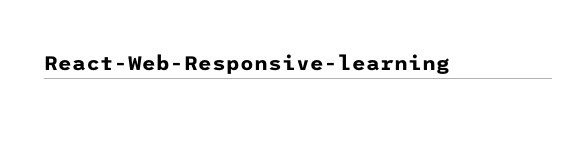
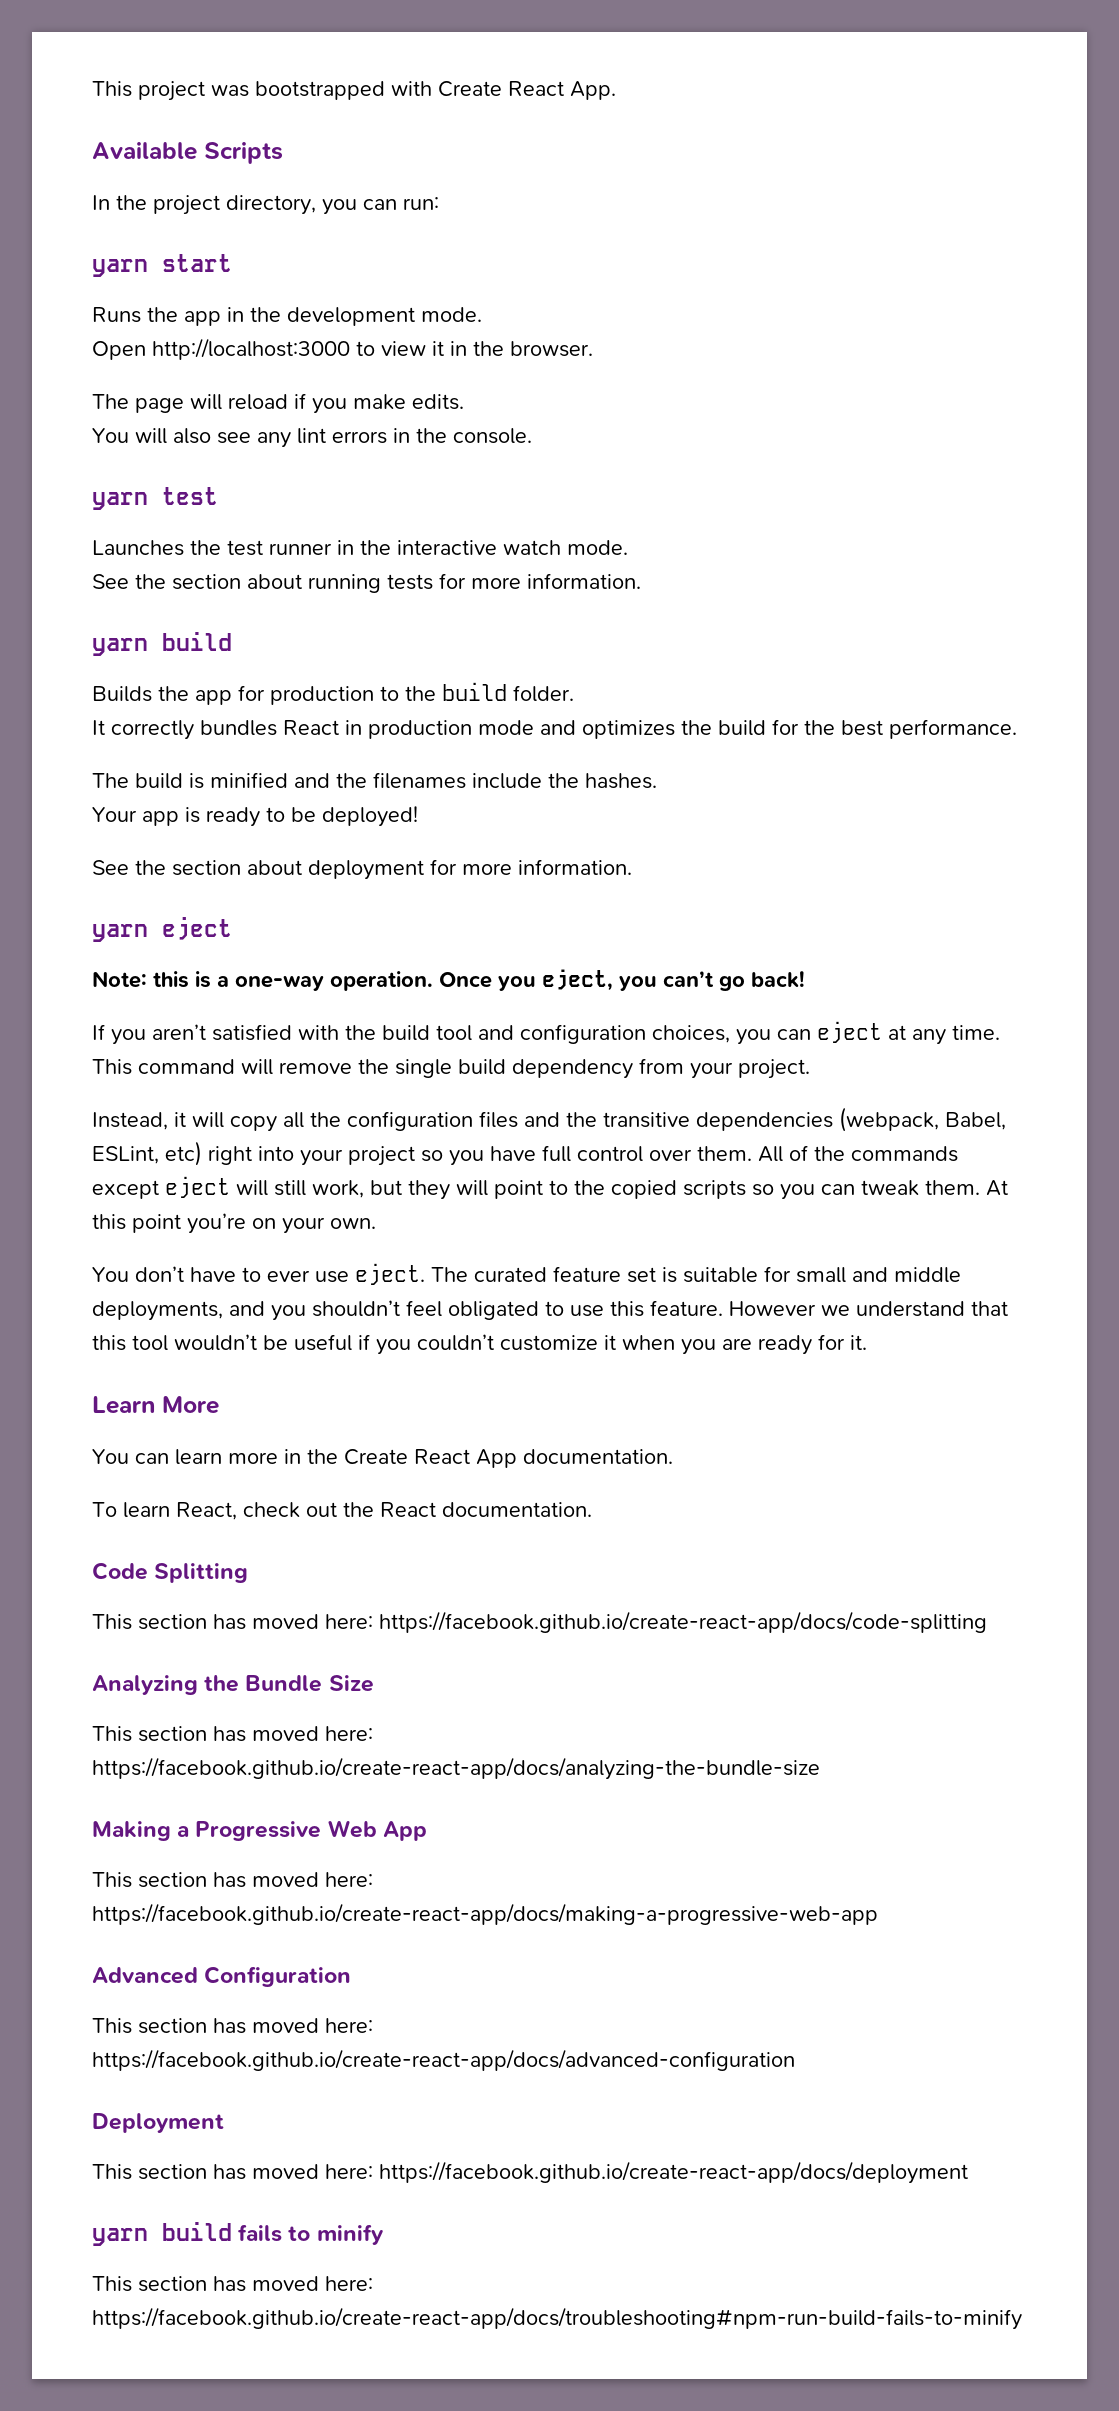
[44,54,450,74] React-Web-Responsive-learning -> [92,81,616,101] [92,142,283,164] [92,195,439,215] [92,254,232,277] [92,307,482,326] [92,338,593,360] [92,393,464,414] [92,428,532,448] [92,487,218,510] [92,540,628,556] [92,573,641,593] [92,632,232,656] [92,682,574,705] [92,719,1017,740] [92,772,657,789] [92,806,418,827] [92,859,632,880] [92,917,232,942] [92,969,805,991] [92,1021,1000,1045] [92,1058,810,1079] [92,1107,1006,1132] [92,1141,958,1166] [92,1176,1008,1200] [92,1213,376,1234] [92,1263,961,1285] [92,1300,1008,1321] [92,1334,867,1355] [92,1396,219,1414] [92,1449,673,1468] [92,1502,592,1520] [92,1562,249,1583] [92,1611,987,1633] [92,1675,374,1695] [92,1726,373,1742] [92,1757,820,1780] [92,1820,427,1841] [92,1872,373,1888] [92,1903,878,1925] [92,1966,352,1987] [92,2018,373,2034] [92,2049,795,2071] [92,2113,224,2133] [92,2161,968,2184] [92,2222,384,2246] [92,2276,373,2292] [92,2307,1022,2330] This project was bootstrapped with Create React App. // Available Scripts // In the project directory, you can run: // yarn start // Runs the app in the development mode. // Open http://localhost:3000 to view it in the browser. // The page will reload if you make edits. // You will also see any lint errors in the console. // yarn test // Launches the test runner in the interactive watch mode. // See the section about running tests for more information. // yarn build // Builds the app for production to the build folder. // It correctly bundles React in production mode and optimizes the build for the best performance. // The build is minified and the filenames include the hashes. // Your app is ready to be deployed! // See the section about deployment for more information. // yarn eject // Note: this is a one-way operation. Once you eject, you can’t go back! // If you aren’t satisfied with the build tool and configuration choices, you can eject at any time. This command will remove the single build dependency from your project. // Instead, it will copy all the configuration files and the transitive dependencies (webpack, Babel, ESLint, etc) right into your project so you have full control over them. All of the commands except eject will still work, but they will point to the copied scripts so you can tweak them. At this point you’re on your own. // You don’t have to ever use eject. The curated feature set is suitable for small and middle deployments, and you shouldn’t feel obligated to use this feature. However we understand that this tool wouldn’t be useful if you couldn’t customize it when you are ready for it. // Learn More // You can learn more in the Create React App documentation. // To learn React, check out the React documentation. // Code Splitting // This section has moved here: https://facebook.github.io/create-react-app/docs/code-splitting // Analyzing the Bundle Size // This section has moved here: https://facebook.github.io/create-react-app/docs/analyzing-the-bundle-size // Making a Progressive Web App // This section has moved here: https://facebook.github.io/create-react-app/docs/making-a-progressive-web-app // Advanced Configuration // This section has moved here: https://facebook.github.io/create-react-app/docs/advanced-configuration // Deployment // This section has moved here: https://facebook.github.io/create-react-app/docs/deployment // yarn build fails to minify // This section has moved here: https://facebook.github.io/create-react-app/docs/troubleshooting#npm-run-build-fails-to-minify

